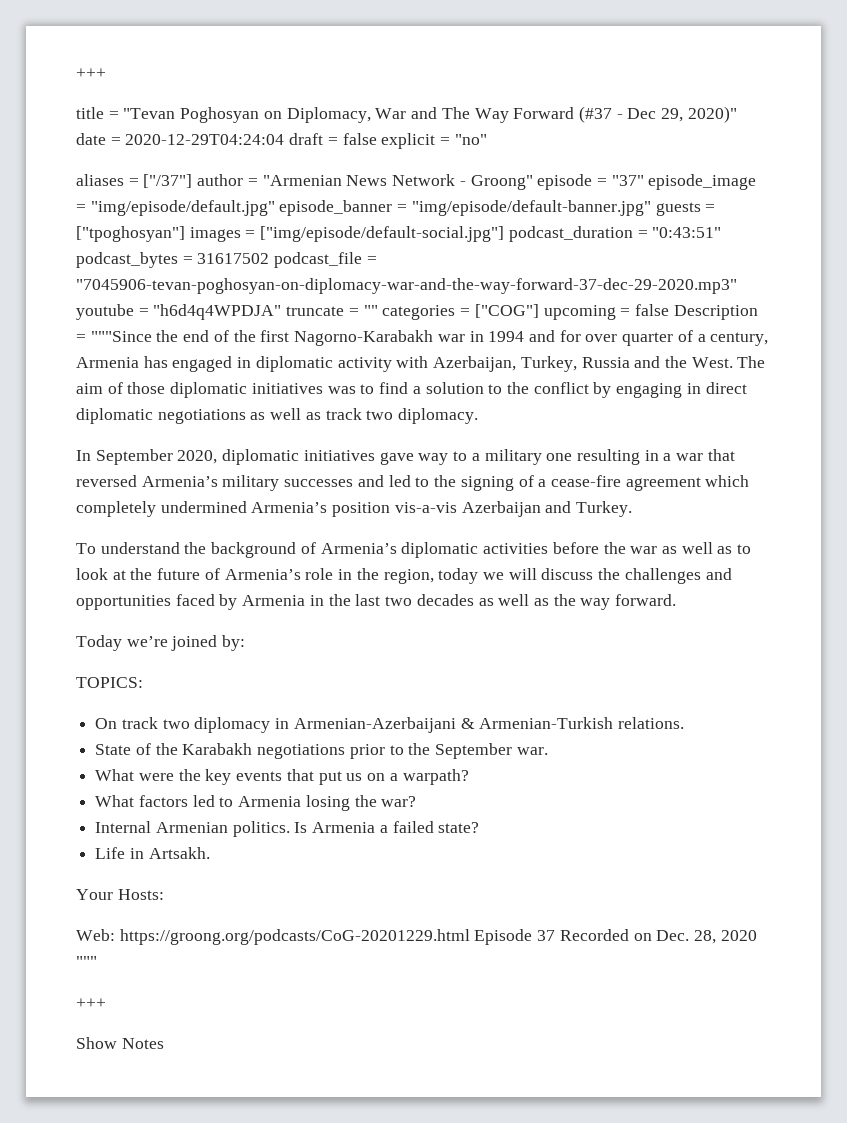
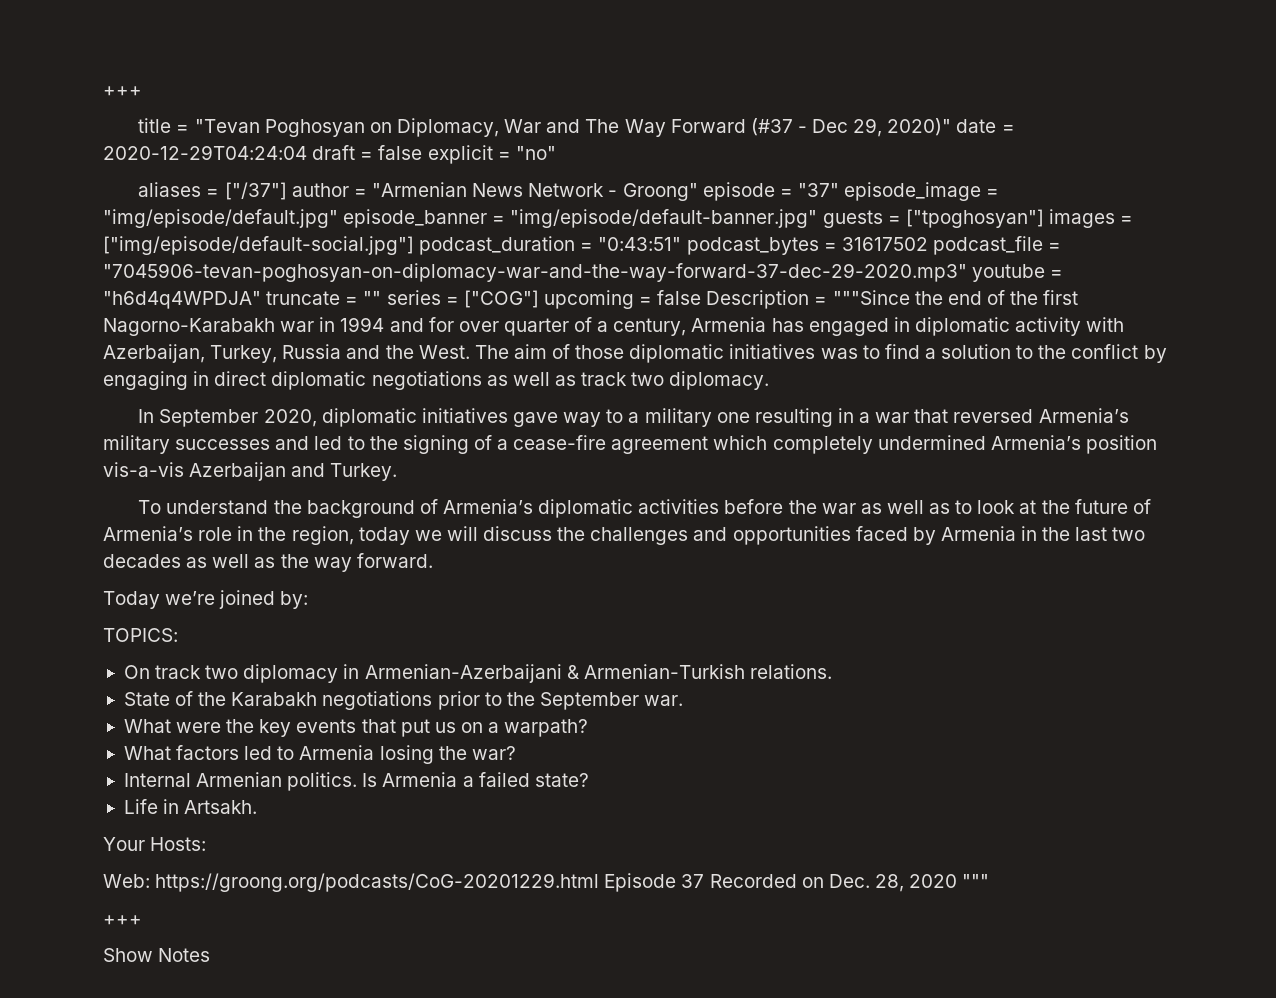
[382,305,456,320] categories -> [386,290,441,305] series

